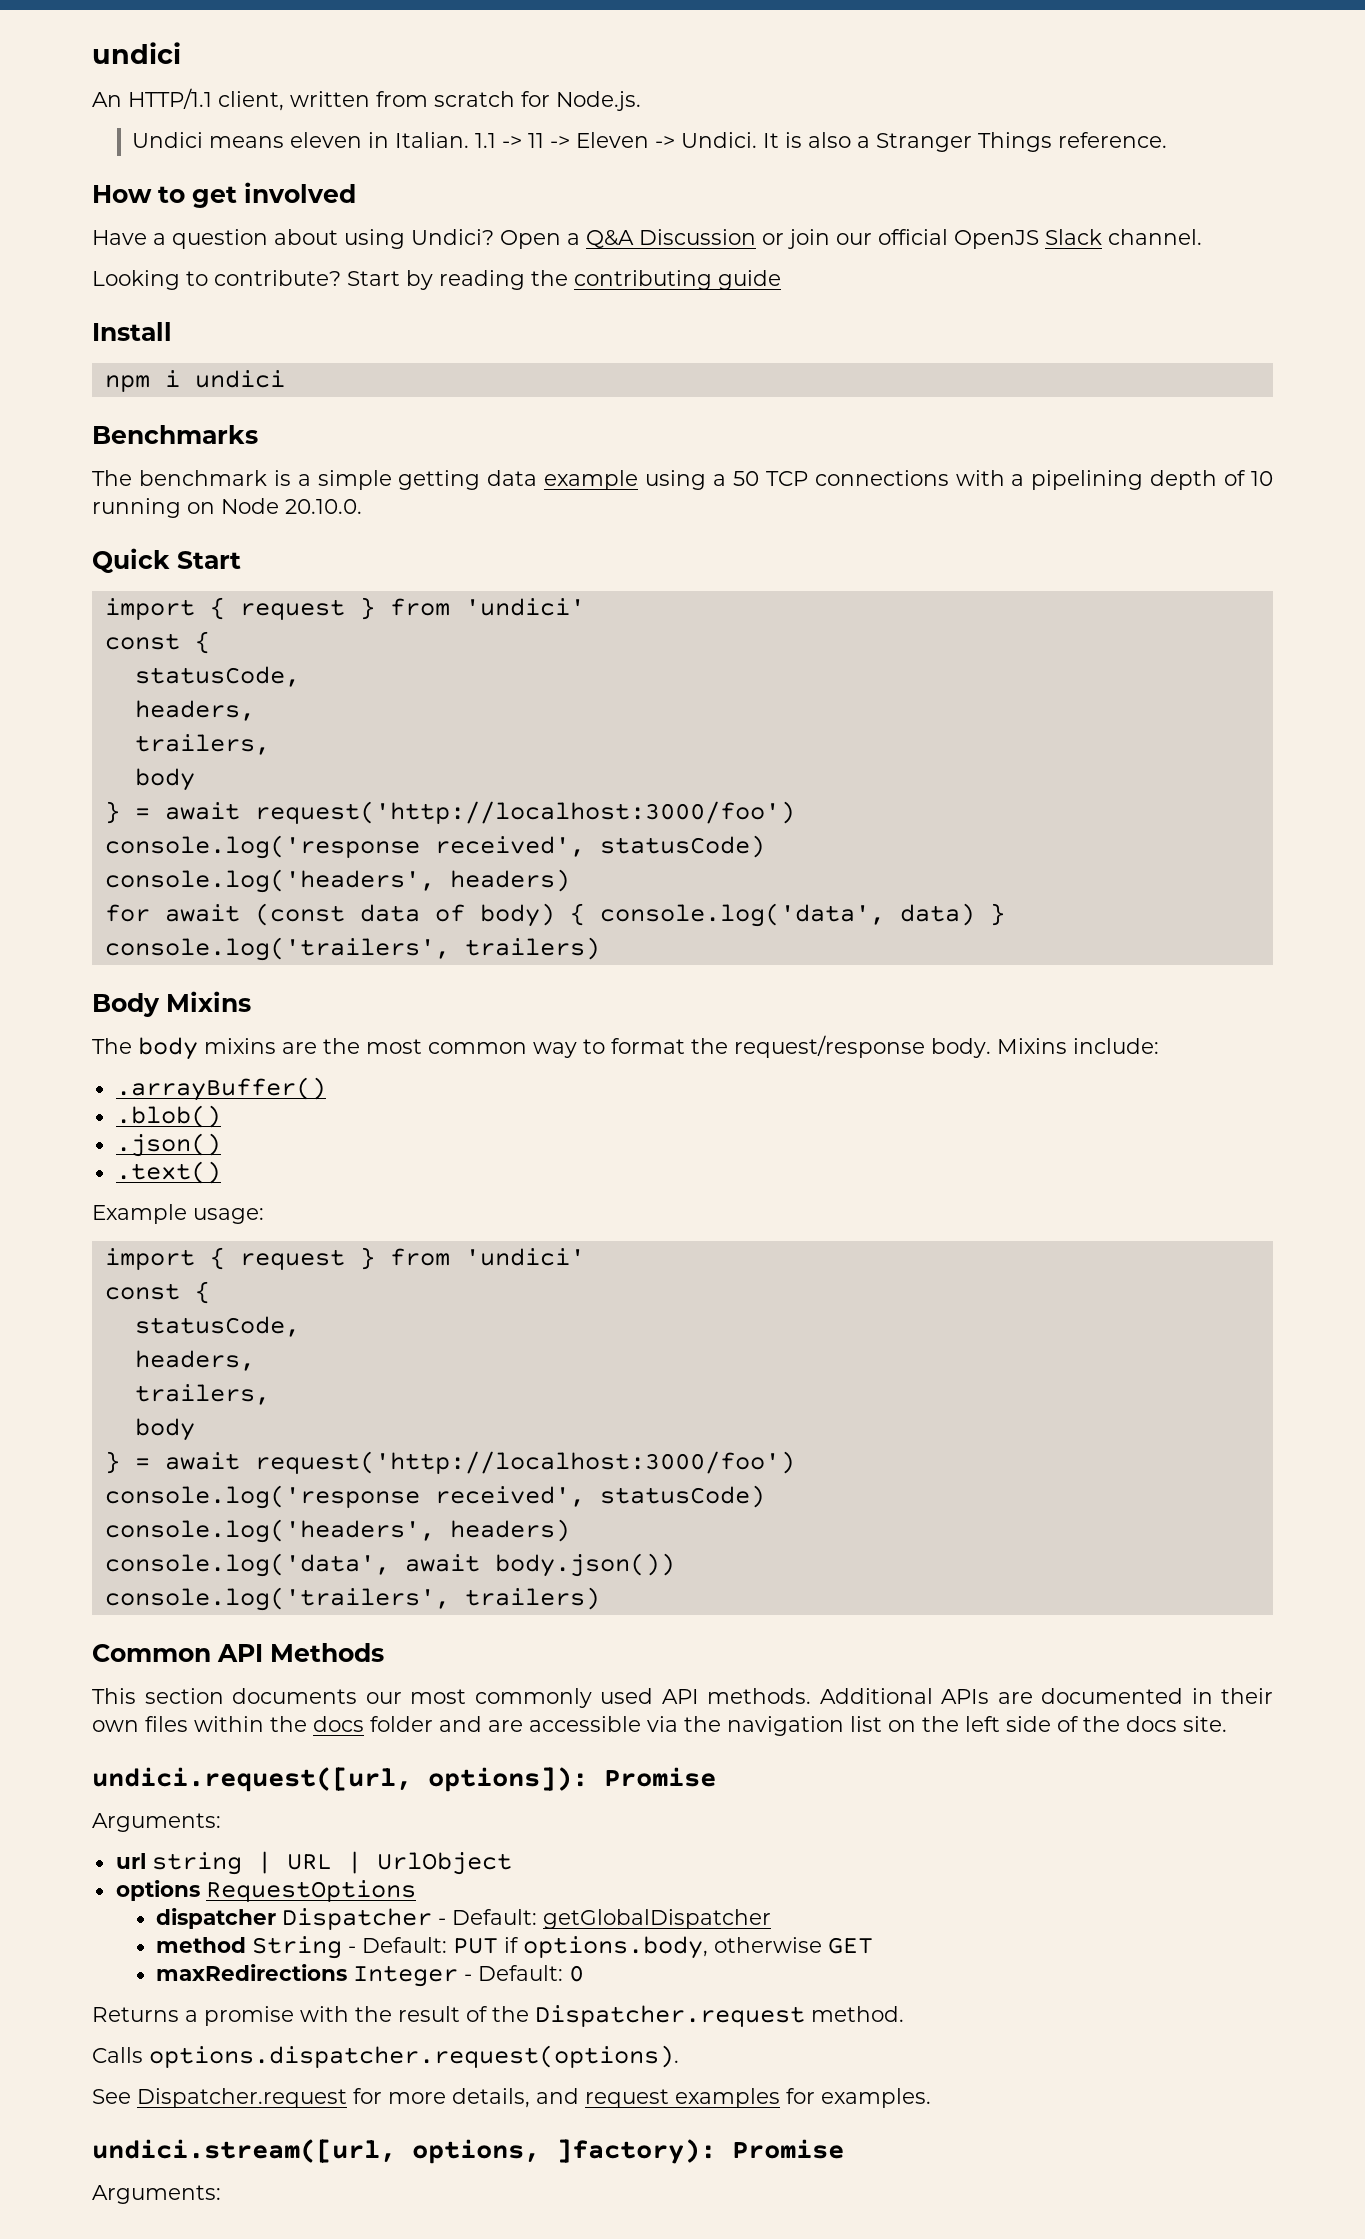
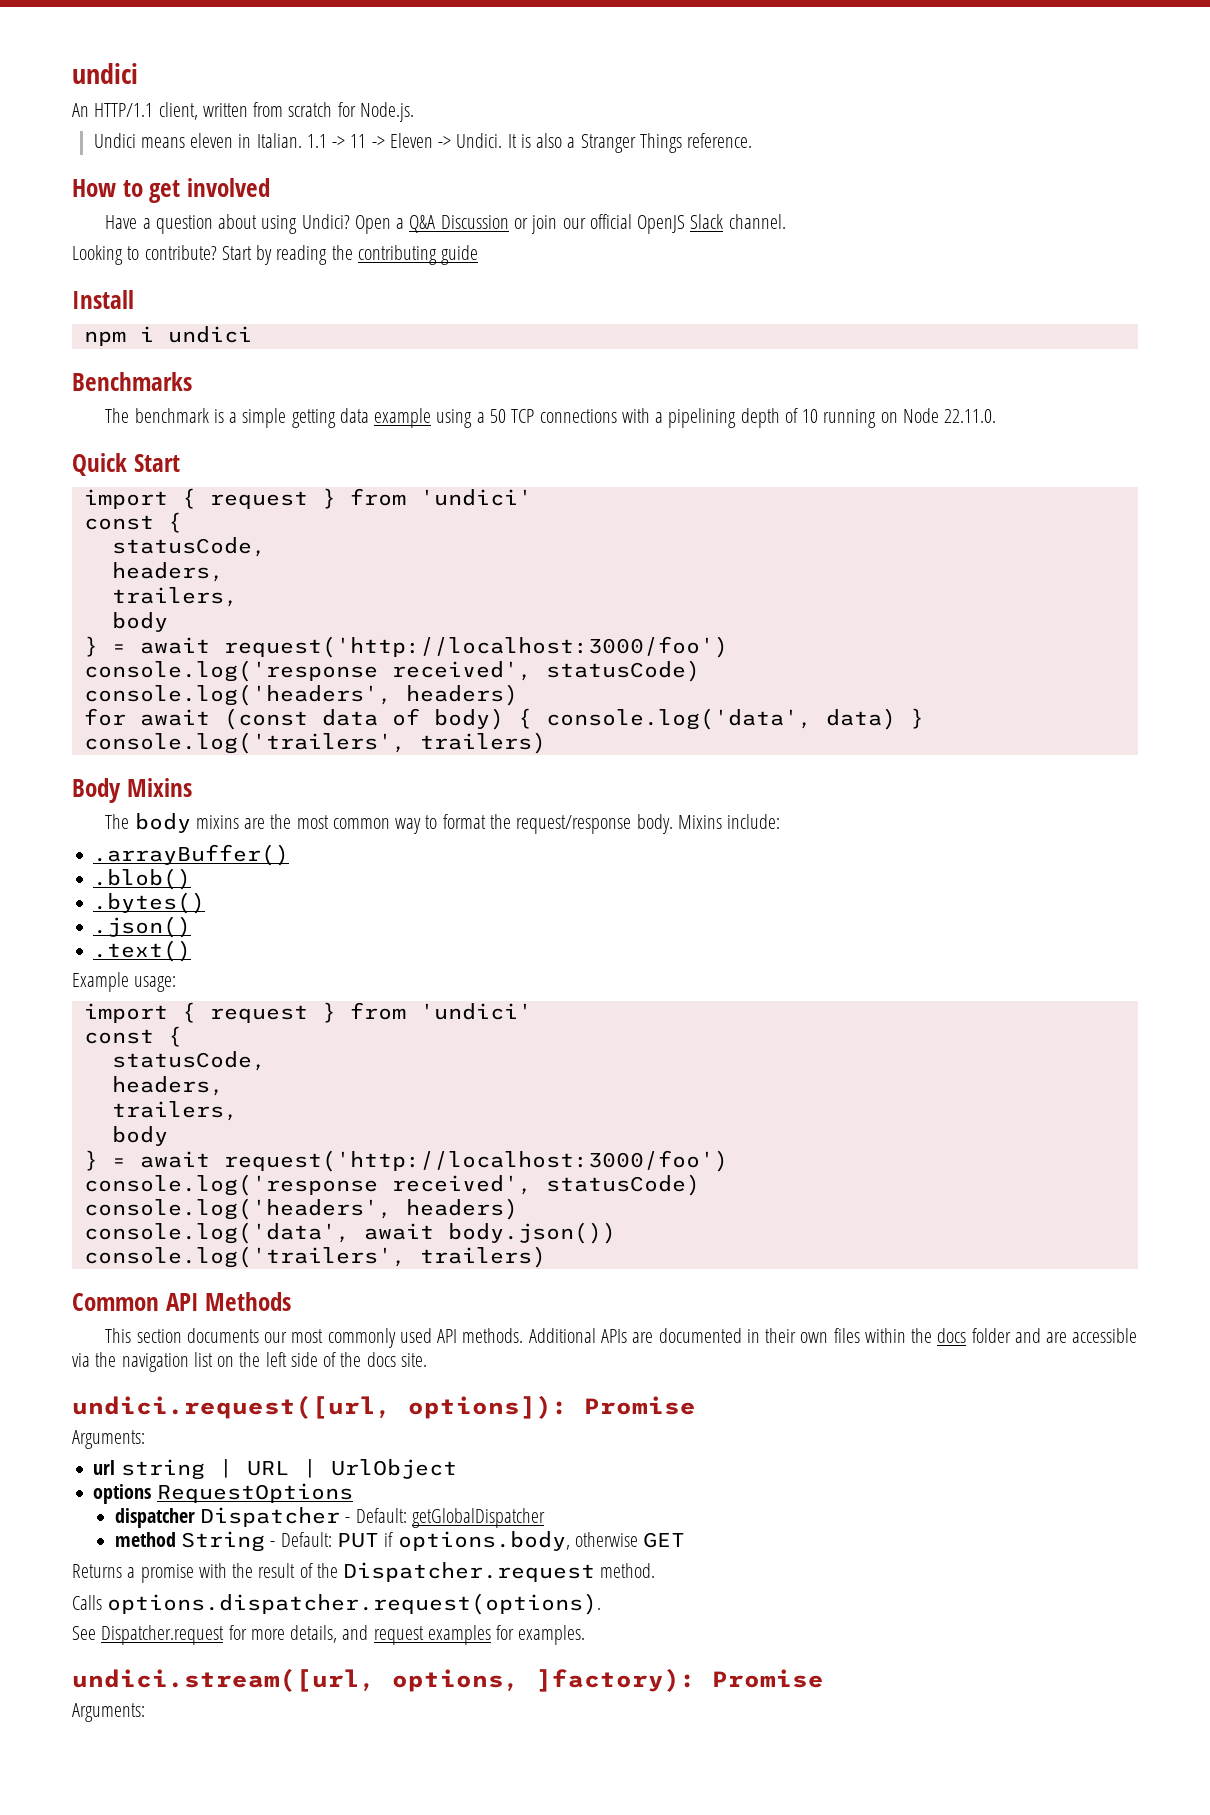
[285,499,362,514] 20.10.0. -> [944,409,997,423] 22.11.0.
(221, 1116) none -> [93,892,206,914] // .bytes()
[155,1964,584,1987] // maxRedirections Integer - Default: 0 -> (686, 1540) none

